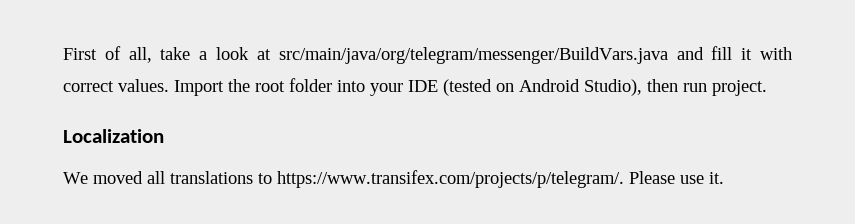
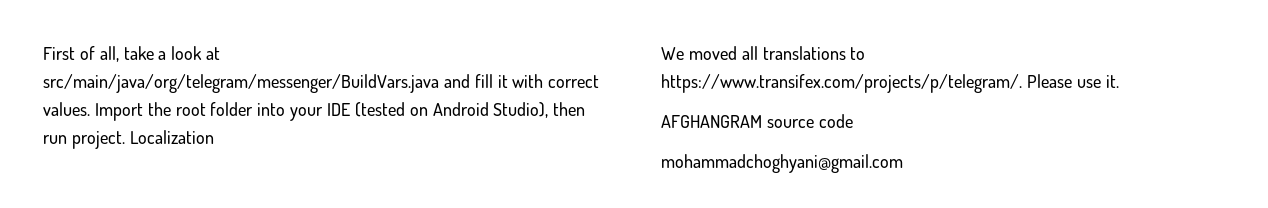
(767, 88) // -> (125, 140) none
(724, 178) none -> [661,114,853,128] [661,154,903,173] // AFGHANGRAM source code // mohammadchoghyani@gmail.com

